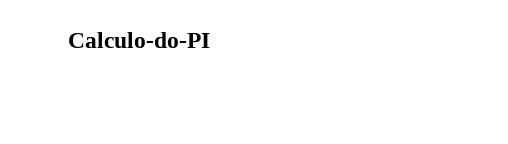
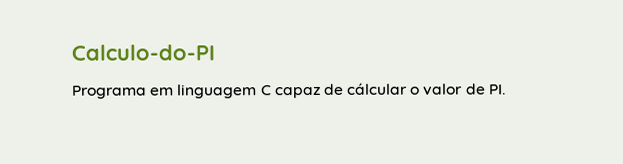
(210, 40) none -> [72,82,506,99] // Programa em linguagem C capaz de cálcular o valor de PI.

